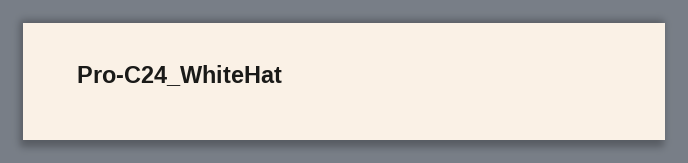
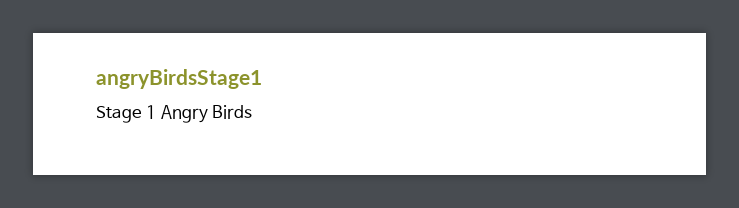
[77,65,282,86] Pro-C24_WhiteHat -> [96,69,262,89] [96,105,253,123] angryBirdsStage1 // Stage 1 Angry Birds

